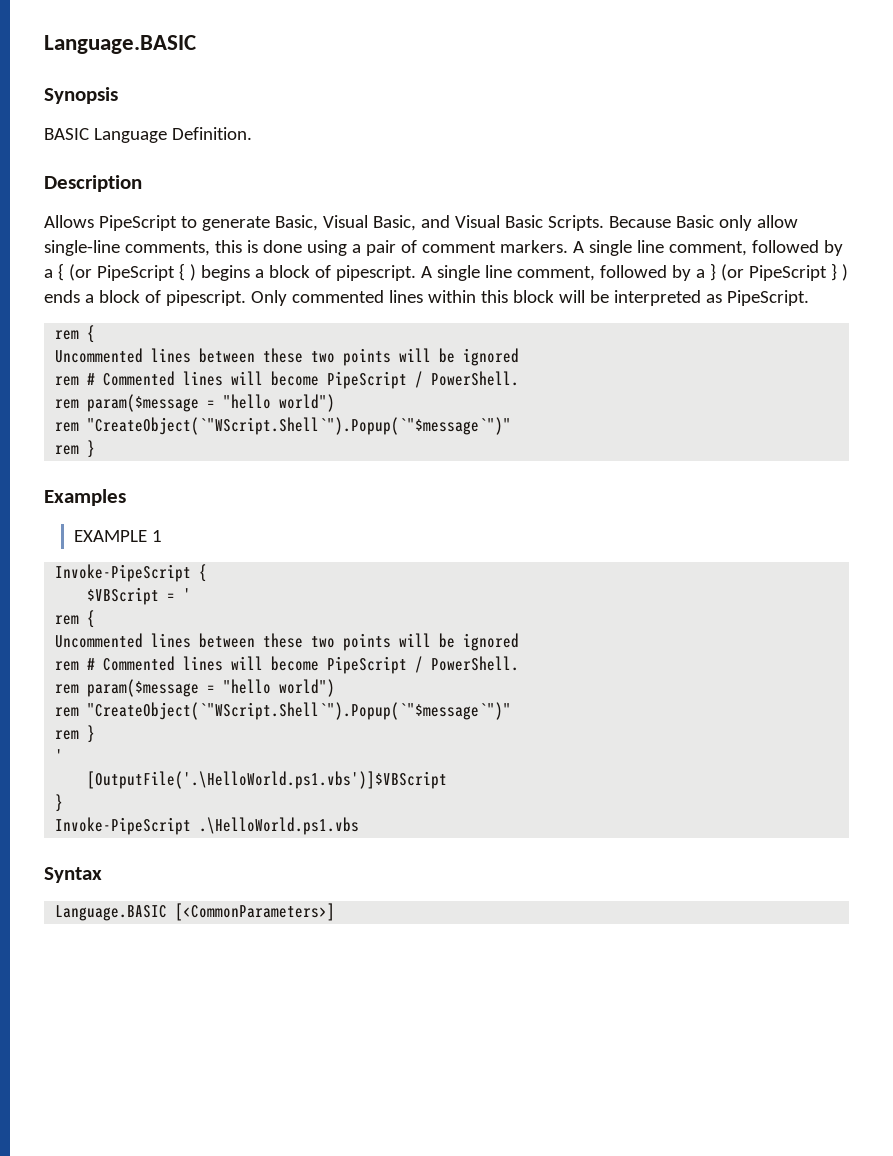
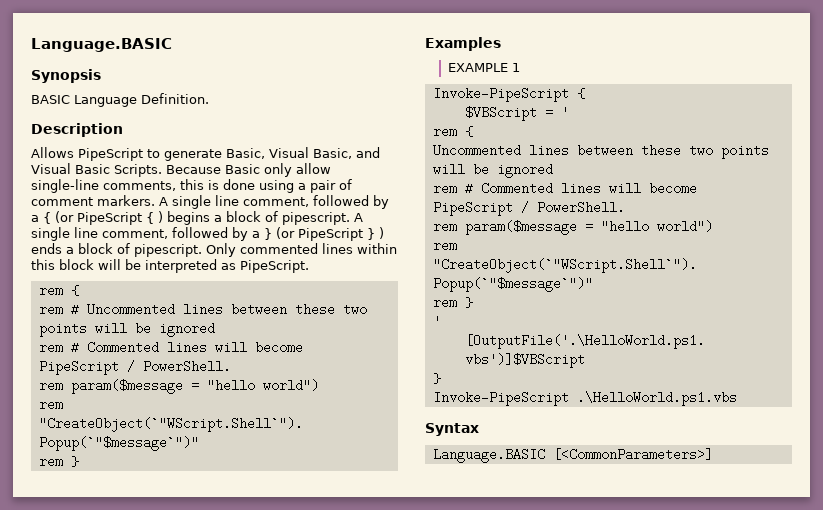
(96, 334) none -> [38,303,79,316] rem #

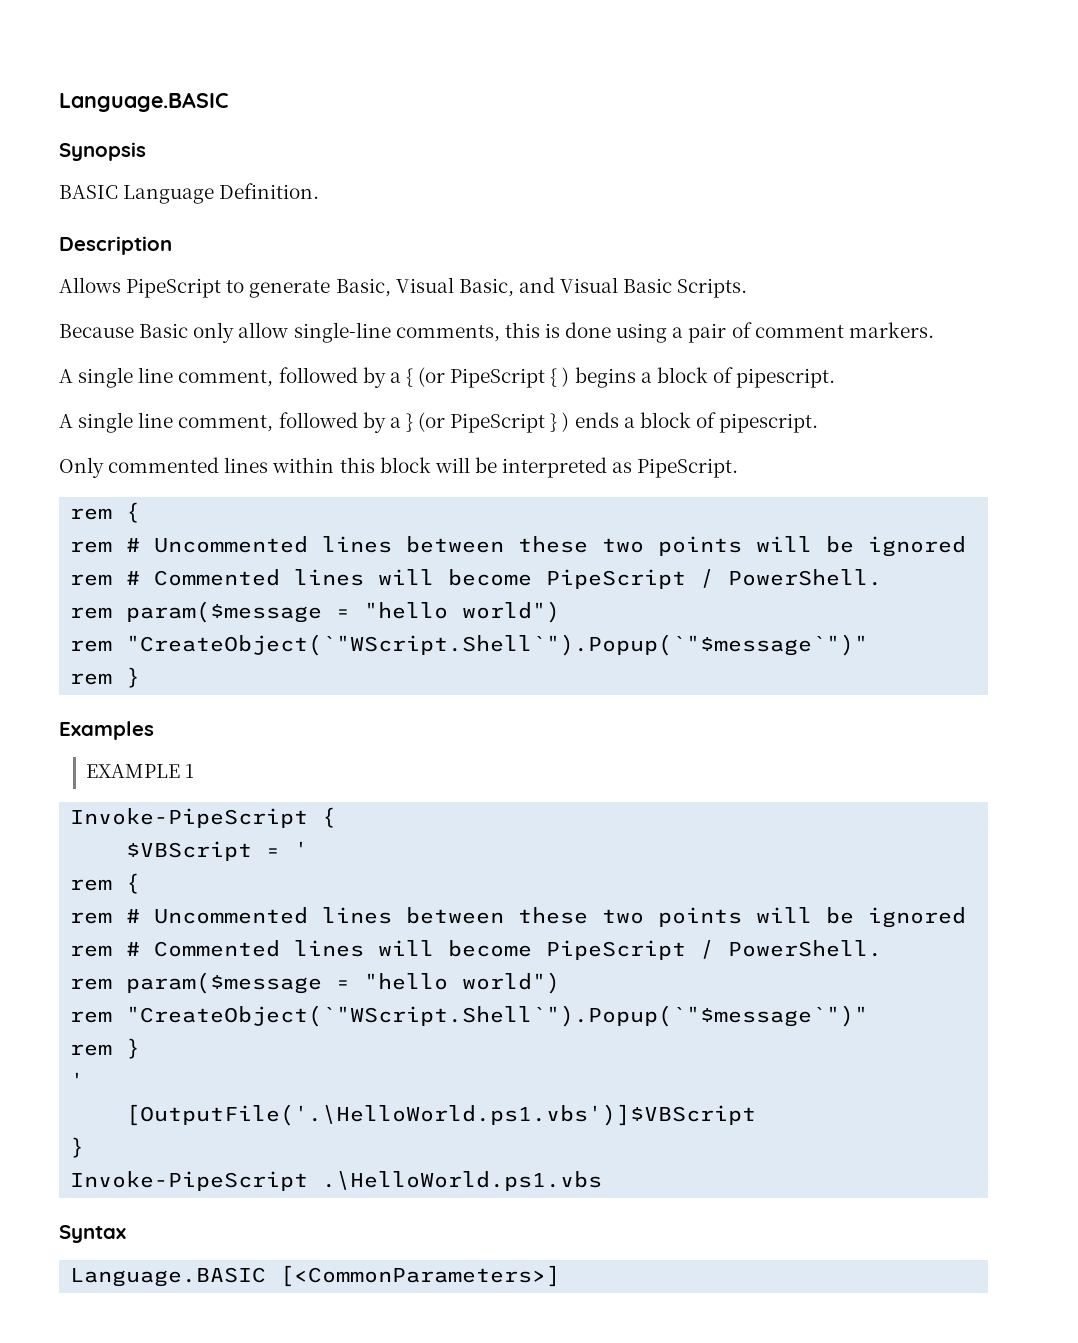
(162, 170) none -> (748, 288) //
(155, 200) none -> (934, 330) //
(350, 218) none -> (836, 378) //
(202, 250) none -> (819, 423) //
(473, 131) none -> [70,909,141,924] rem #

